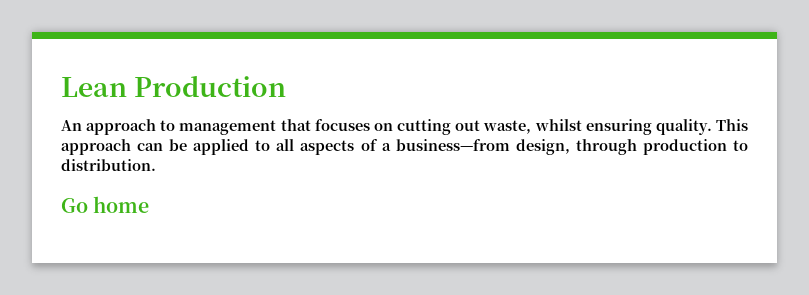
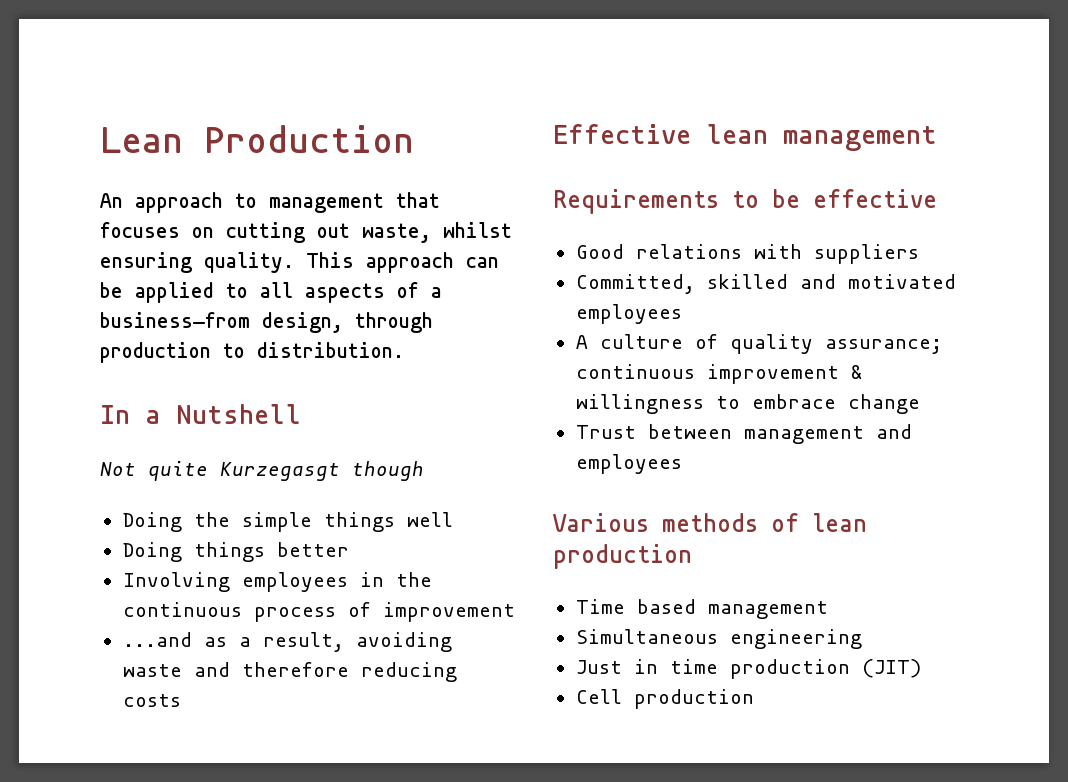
[61,196,150,213] Go home -> [100,404,301,424] [100,461,424,481] [122,512,453,532] [122,542,349,562] [122,572,432,592] [122,602,515,622] [122,632,452,652] [122,662,457,682] [122,694,181,707] [553,124,937,151] [553,189,937,214] [575,244,919,264] [575,274,956,294] [575,304,682,324] [575,334,942,354] [575,364,862,384] [575,394,920,414] [575,424,912,444] [575,454,682,474] [553,513,867,532] [553,544,692,569] [575,599,828,619] [575,629,862,649] [575,659,921,679] [575,689,754,709] In a Nutshell // Not quite Kurzegasgt though // Doing the simple things well // Doing things better // Involving employees in the continuous process of improvement // ...and as a result, avoiding waste and therefore reducing costs // Effective lean management // Requirements to be effective // Good relations with suppliers // Committed, skilled and motivated employees // A culture of quality assurance; continuous improvement & willingness to embrace change // Trust between management and employees // Various methods of lean production // Time based management // Simultaneous engineering // Just in time production (JIT) // Cell production

